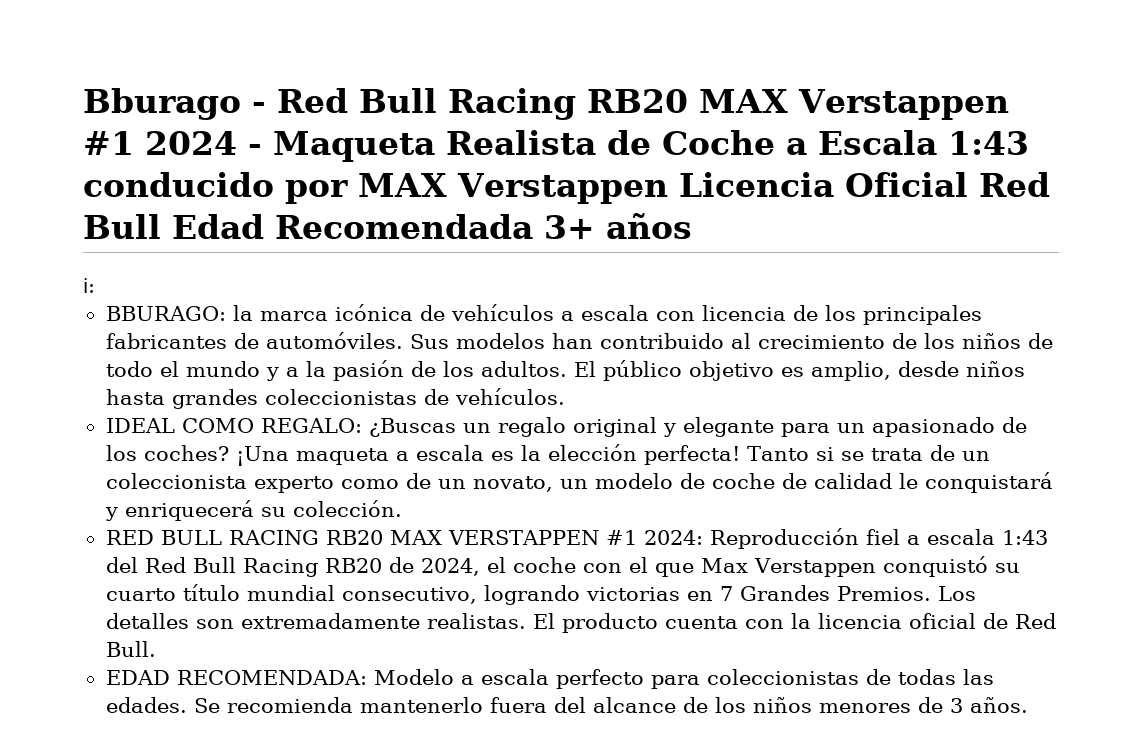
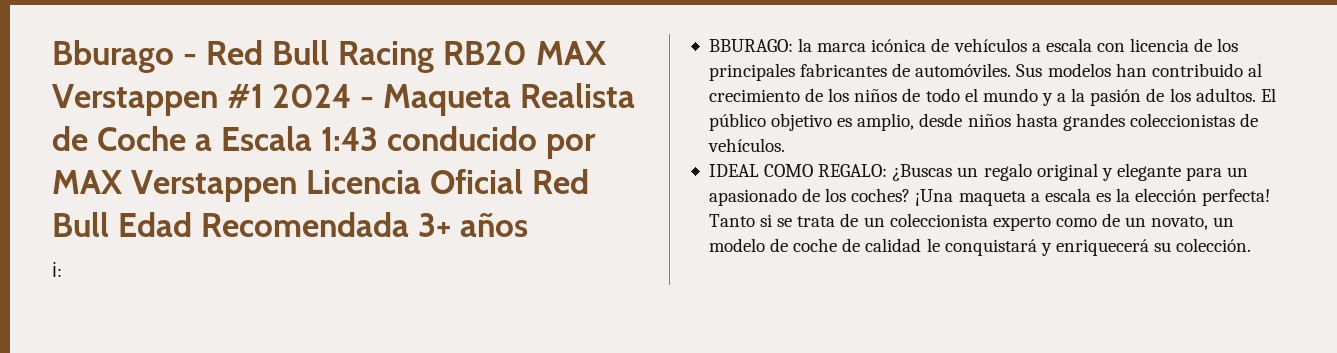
[105,528,1048,549] [105,556,1020,577] [105,584,976,605] [105,613,1056,633] [105,641,156,657] [105,669,994,689] [105,697,1028,713] // RED BULL RACING RB20 MAX VERSTAPPEN #1 2024: Reproducción fiel a escala 1:43 del Red Bull Racing RB20 de 2024, el coche con el que Max Verstappen conquistó su cuarto título mundial consecutivo, logrando victorias en 7 Grandes Premios. Los detalles son extremadamente realistas. El producto cuenta con la licencia oficial de Red Bull. // EDAD RECOMENDADA: Modelo a escala perfecto para coleccionistas de todas las edades. Se recomienda mantenerlo fuera del alcance de los niños menores de 3 años. -> (1252, 245) none

